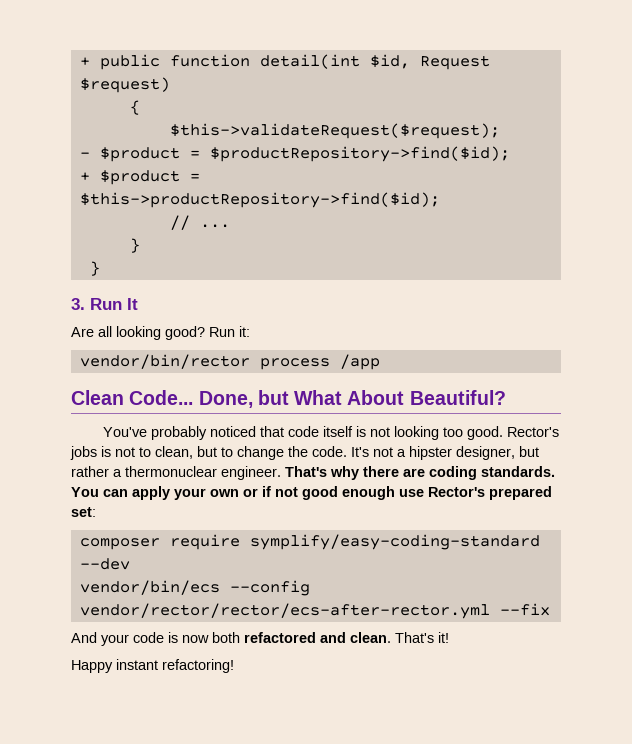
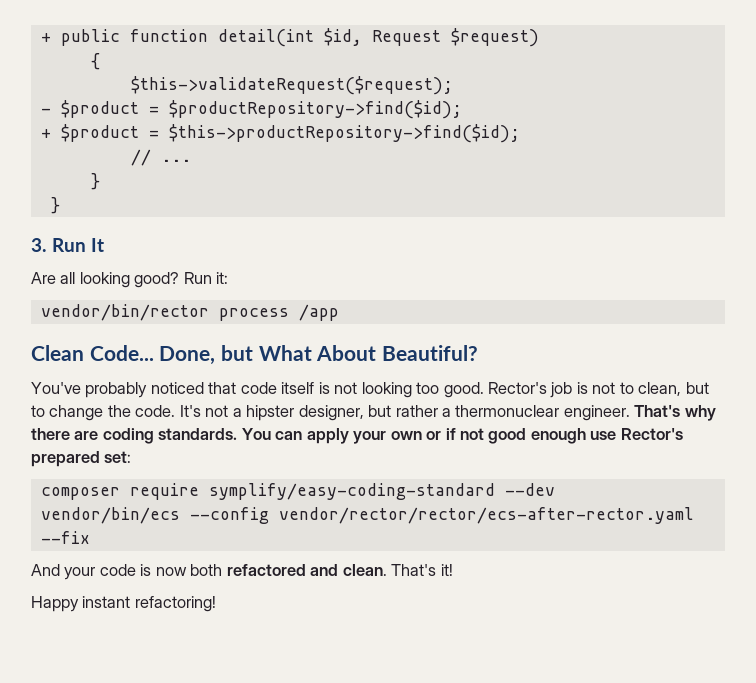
[70,446,97,460] jobs -> [550,382,573,398] job
[79,603,490,619] vendor/rector/rector/ecs-after-rector.yml -> [278,507,694,524] vendor/rector/rector/ecs-after-rector.yaml

